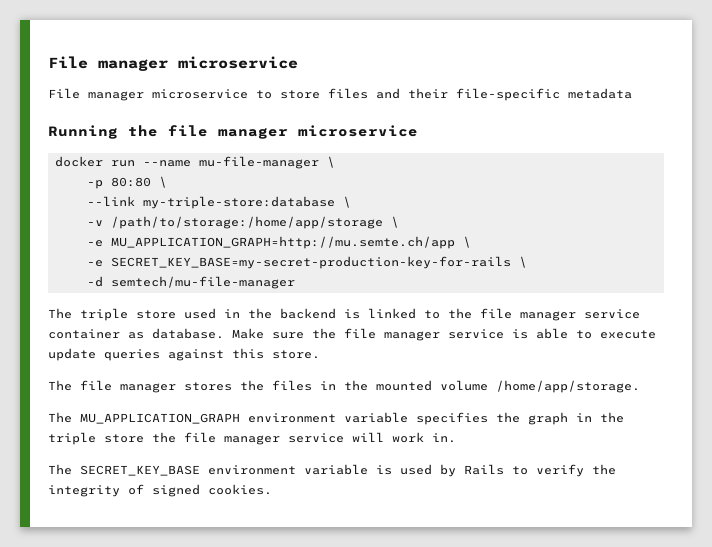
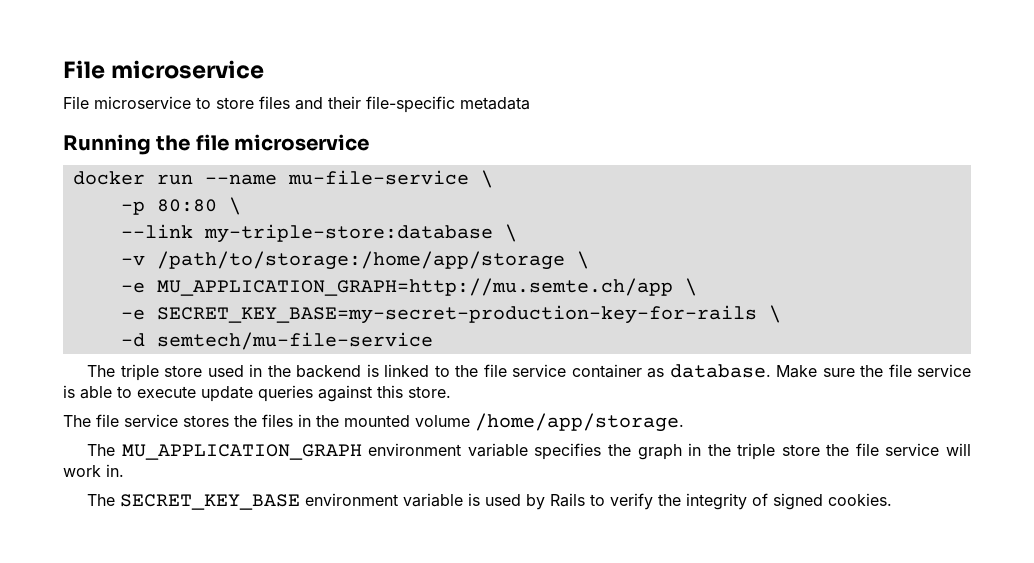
[48,56,168,71] File manager -> [63,60,105,79] File
[88,91,144,101] manager -> (89, 102) none
[218,127,288,139] manager -> (229, 142) none
[198,156,319,169] mu-file-manager -> [287,170,469,185] mu-file-service
[110,276,295,289] semtech/mu-file-manager -> [156,332,433,350] semtech/mu-file-service
[520,311,576,321] manager -> (507, 370) none
[384,331,440,341] manager -> (912, 370) none
[120,383,176,393] manager -> [124,414,178,427] service
[224,435,280,445] manager -> (879, 449) none

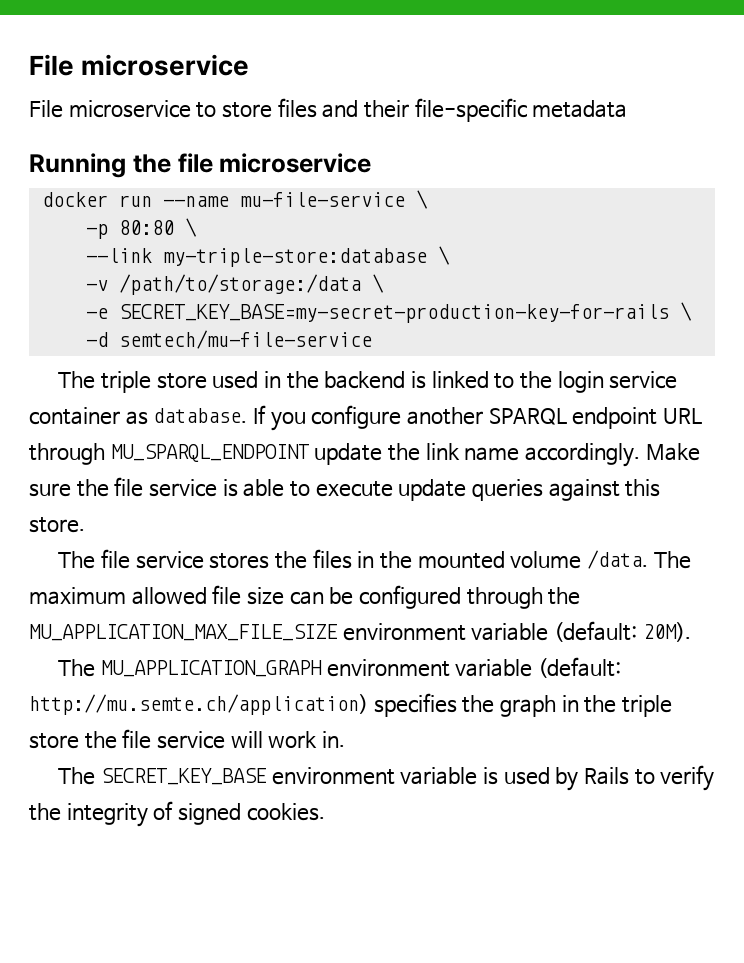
[156,251,589,270] [120,278,673,296] /path/to/storage:/home/app/storage \ // -e MU_APPLICATION_GRAPH=http://mu.semte.ch/app -> [118,274,361,295] /path/to/storage:/data
[483,364,507,377] file -> [557,371,604,393] login
(771, 371) none -> [252,405,702,431] [29,443,640,467] If you configure another SPARQL endpoint URL through MU_SPARQL_ENDPOINT update the link name accordingly.
[475,413,684,432] /home/app/storage. -> [586,550,691,569] [29,585,581,609] [29,621,691,642] /data. The maximum allowed file size can be configured through the MU_APPLICATION_MAX_FILE_SIZE environment variable (default: 20M).
(528, 450) none -> [537,657,621,678] [29,694,368,715] (default: http://mu.semte.ch/application)

